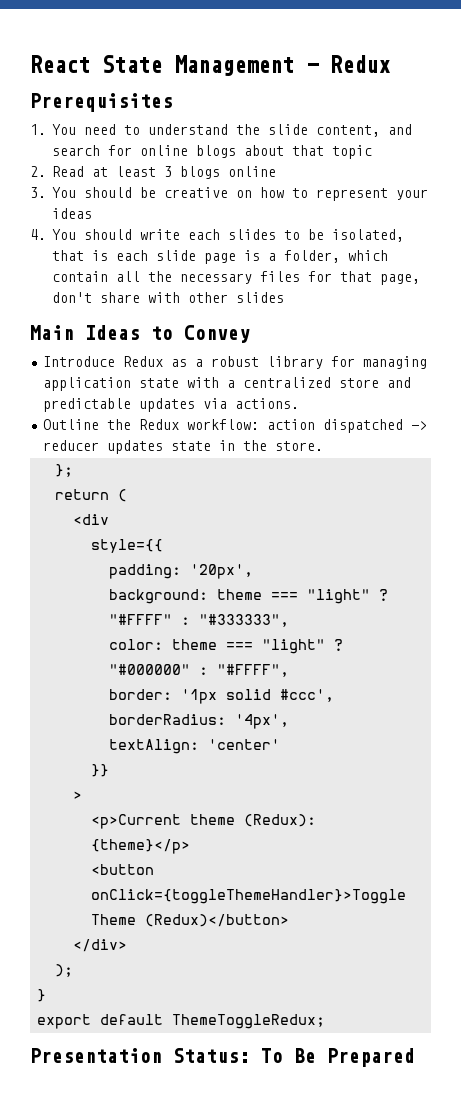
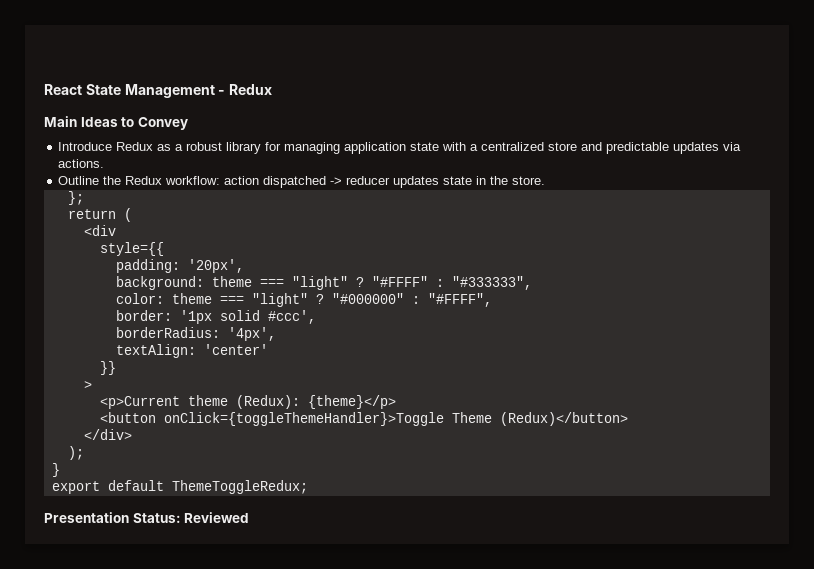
[30,93,173,112] [30,124,412,137] [52,145,372,159] [30,166,276,179] [30,187,428,201] [52,208,92,219] [30,229,404,242] [52,250,388,264] [52,271,420,285] [52,292,284,303] // Prerequisites // 1. You need to understand the slide content, and search for online blogs about that topic // 2. Read at least 3 blogs online // 3. You should be creative on how to represent your ideas // 4. You should write each slides to be isolated, that is each slide page is a folder, which contain all the necessary files for that page, don't share with other slides -> (273, 89) none
[261,1048,415,1067] To Be Prepared -> [184,512,250,523] Reviewed

